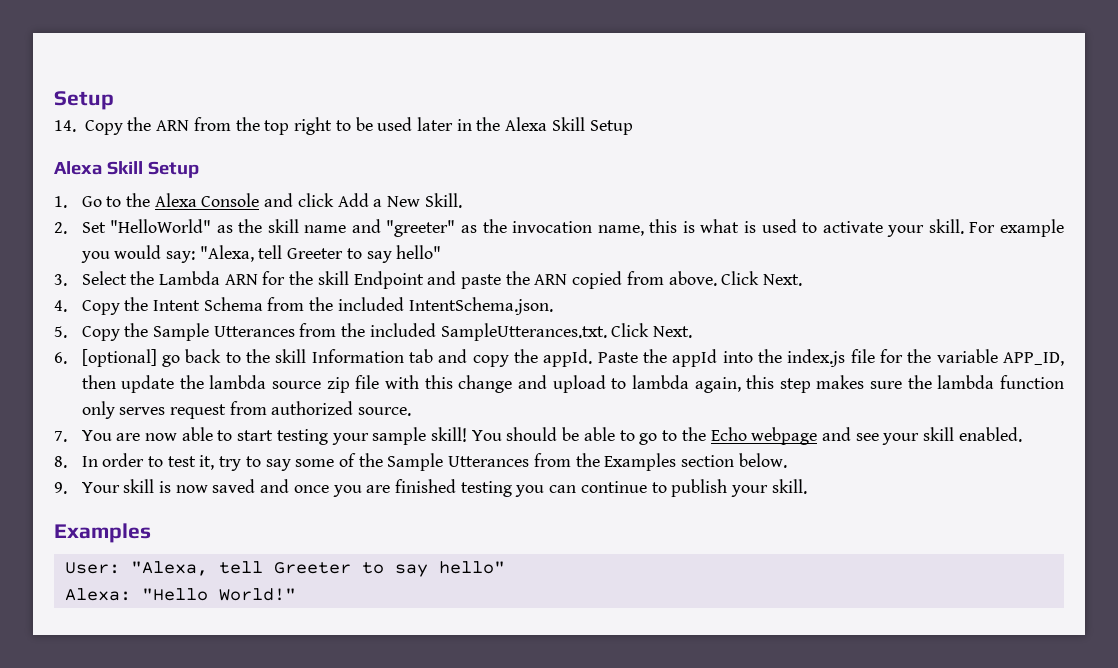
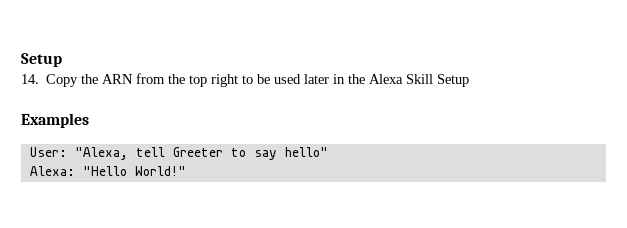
[54,161,199,178] [54,193,462,208] [54,219,1065,237] [80,245,442,263] [54,271,803,289] [54,297,553,315] [54,323,693,341] [54,349,1065,367] [81,375,1064,393] [81,401,412,419] [54,427,1022,445] [54,453,787,471] [54,479,807,497] // Alexa Skill Setup // 1. Go to the Alexa Console and click Add a New Skill. // 2. Set "HelloWorld" as the skill name and "greeter" as the invocation name, this is what is used to activate your skill. For example you would say: "Alexa, tell Greeter to say hello" // 3. Select the Lambda ARN for the skill Endpoint and paste the ARN copied from above. Click Next. // 4. Copy the Intent Schema from the included IntentSchema.json. // 5. Copy the Sample Utterances from the included SampleUtterances.txt. Click Next. // 6. [optional] go back to the skill Information tab and copy the appId. Paste the appId into the index.js file for the variable APP_ID, then update the lambda source zip file with this change and upload to lambda again, this step makes sure the lambda function only serves request from authorized source. // 7. You are now able to start testing your sample skill! You should be able to go to the Echo webpage and see your skill enabled. // 8. In order to test it, try to say some of the Sample Utterances from the Examples section below. // 9. Your skill is now saved and once you are finished testing you can continue to publish your skill. -> (470, 80) none

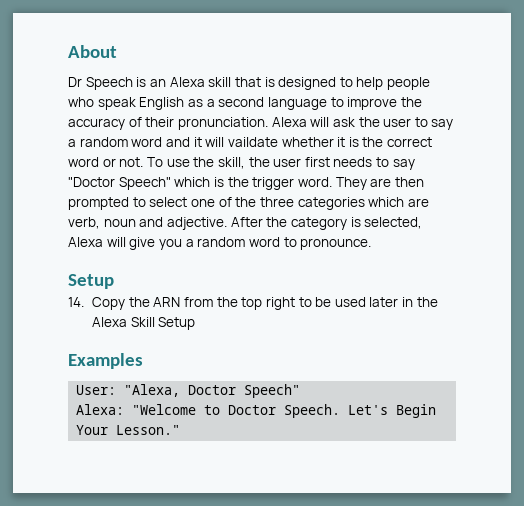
(21, 60) none -> [68,45,117,58] [68,77,431,90] [68,97,422,110] [68,117,454,130] [68,137,433,147] [68,157,415,170] [68,177,424,190] [68,197,429,210] [68,217,423,230] [68,237,372,250] About // Dr Speech is an Alexa skill that is designed to help people who speak English as a second language to improve the accuracy of their pronunciation. Alexa will ask the user to say a random word and it will vaildate whether it is the correct word or not. To use the skill, the user first needs to say "Doctor Speech" which is the trigger word. They are then prompted to select one of the three categories which are verb, noun and adjective. After the category is selected, Alexa will give you a random word to pronounce. //
[135,147,328,160] [29,166,186,176] tell Greeter to say hello" // Alexa: "Hello World!" -> [188,384,301,398] [76,404,437,418] [76,425,181,435] Doctor Speech" // Alexa: "Welcome to Doctor Speech. Let's Begin Your Lesson."

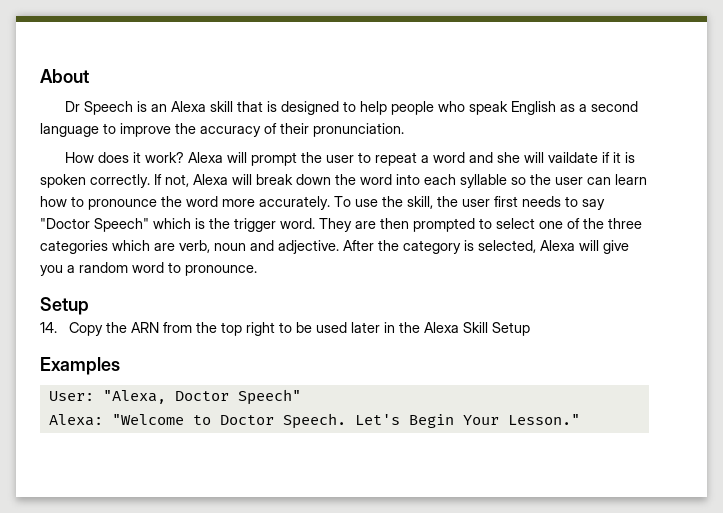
[271,117,355,127] Alexa will ask -> [64,152,297,166] // How does it work? Alexa will prompt
[431,119,454,130] [68,137,128,147] say a random -> [374,152,429,166] repeat a
[193,137,202,147] it -> [496,152,520,163] she
[281,137,334,147] whether -> [601,152,610,163] if
[362,137,433,147] [68,157,144,167] the correct word or not. -> [40,174,647,188] [40,196,330,210] spoken correctly. If not, Alexa will break down the word into each syllable so the user can learn how to pronounce the word more accurately.

